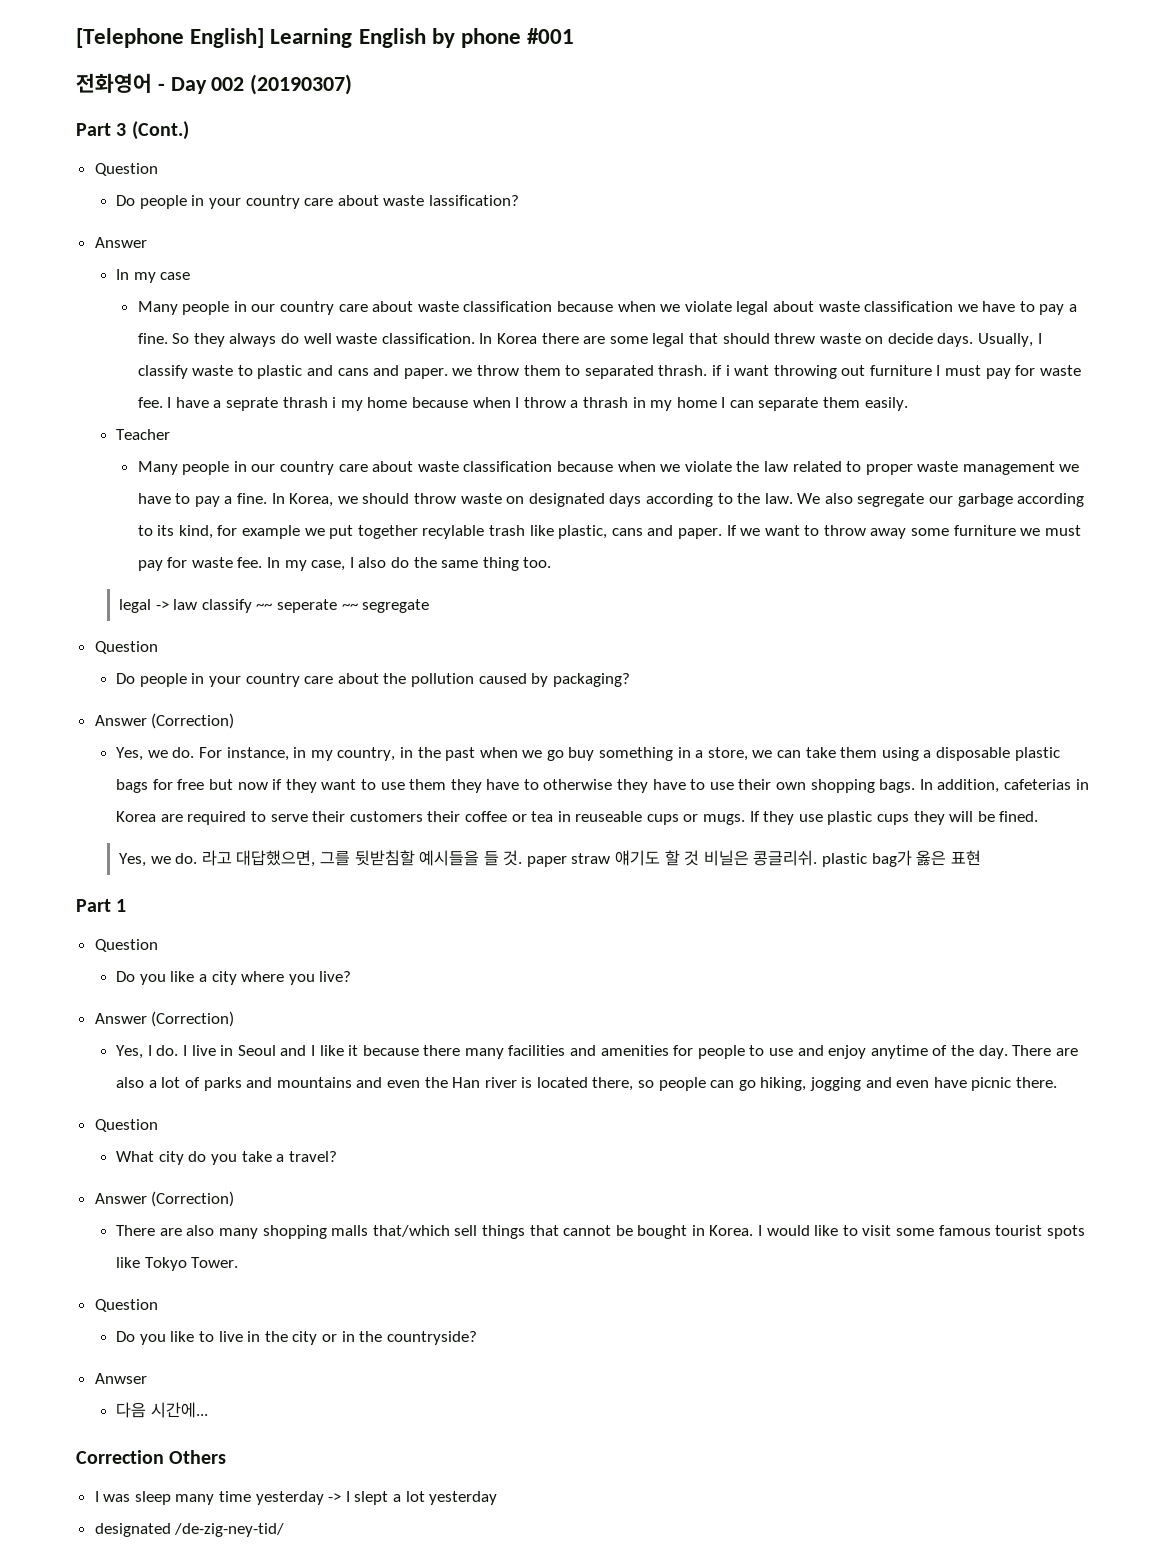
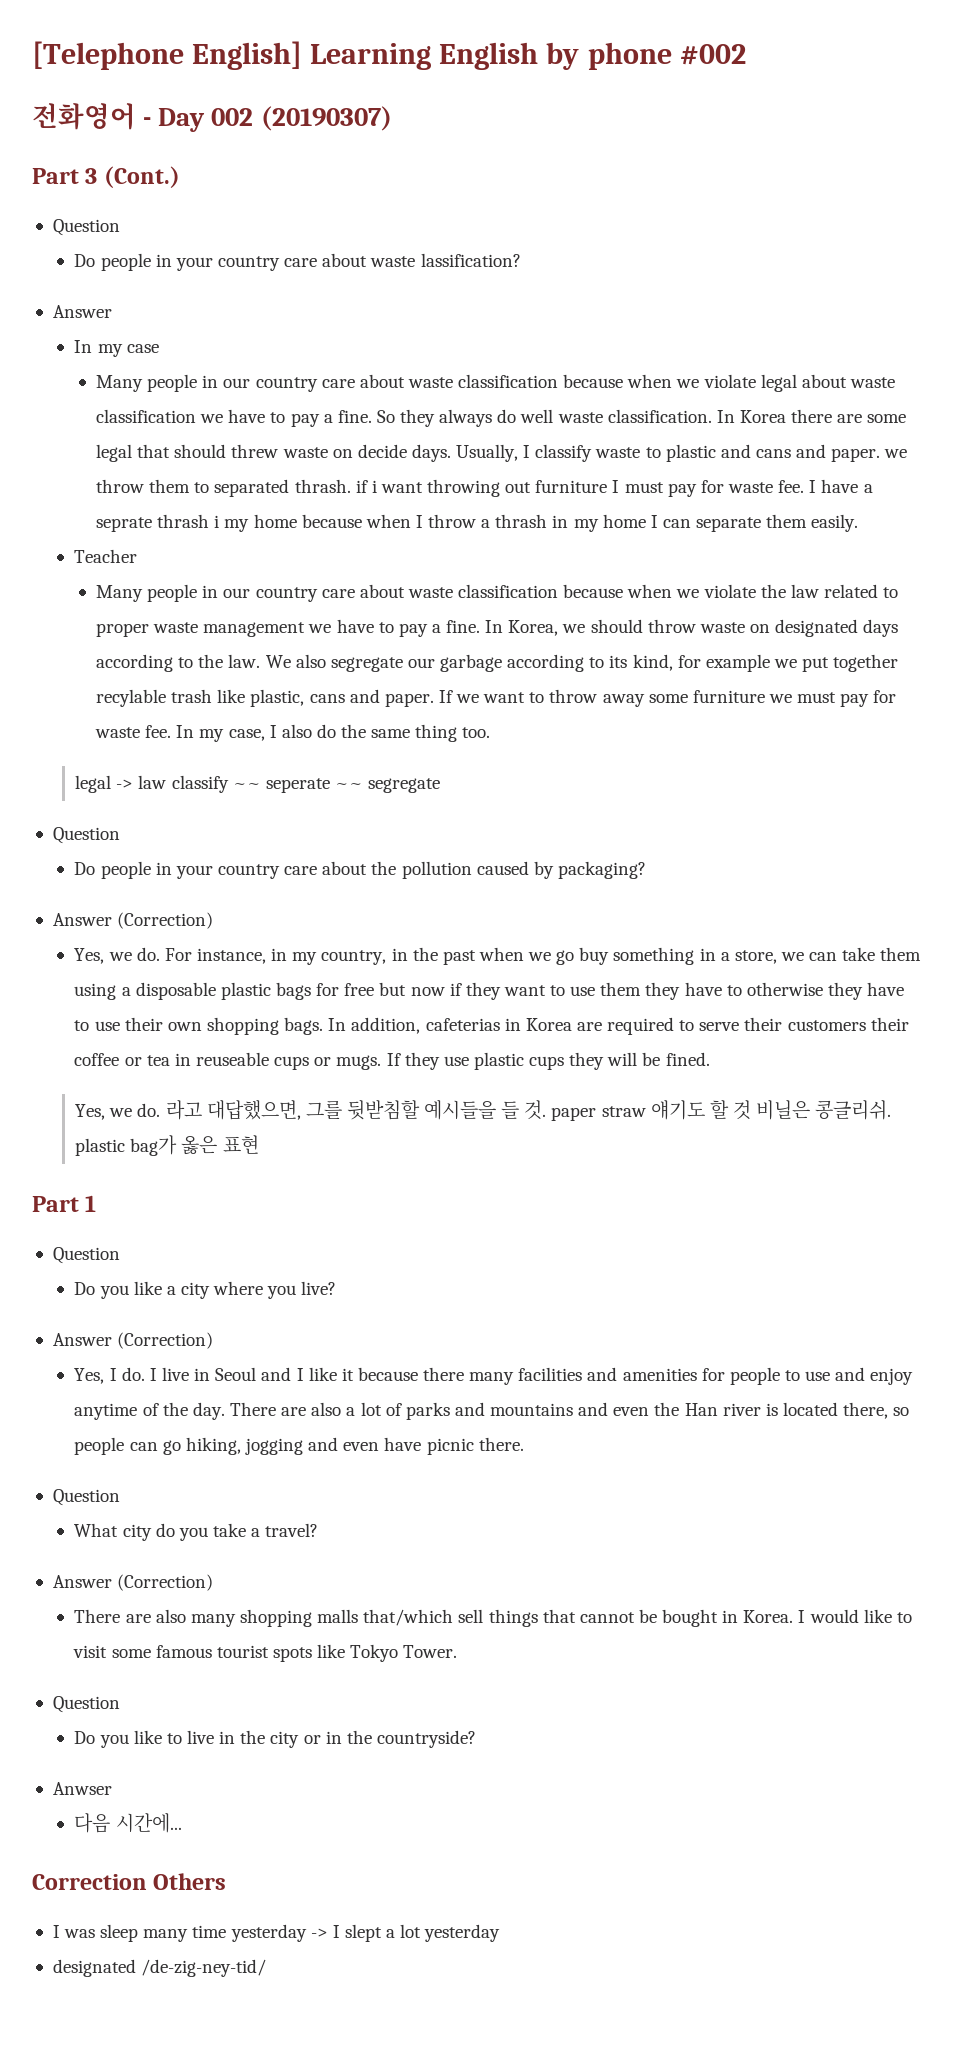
[527,28,575,44] #001 -> [679,44,746,65] #002

